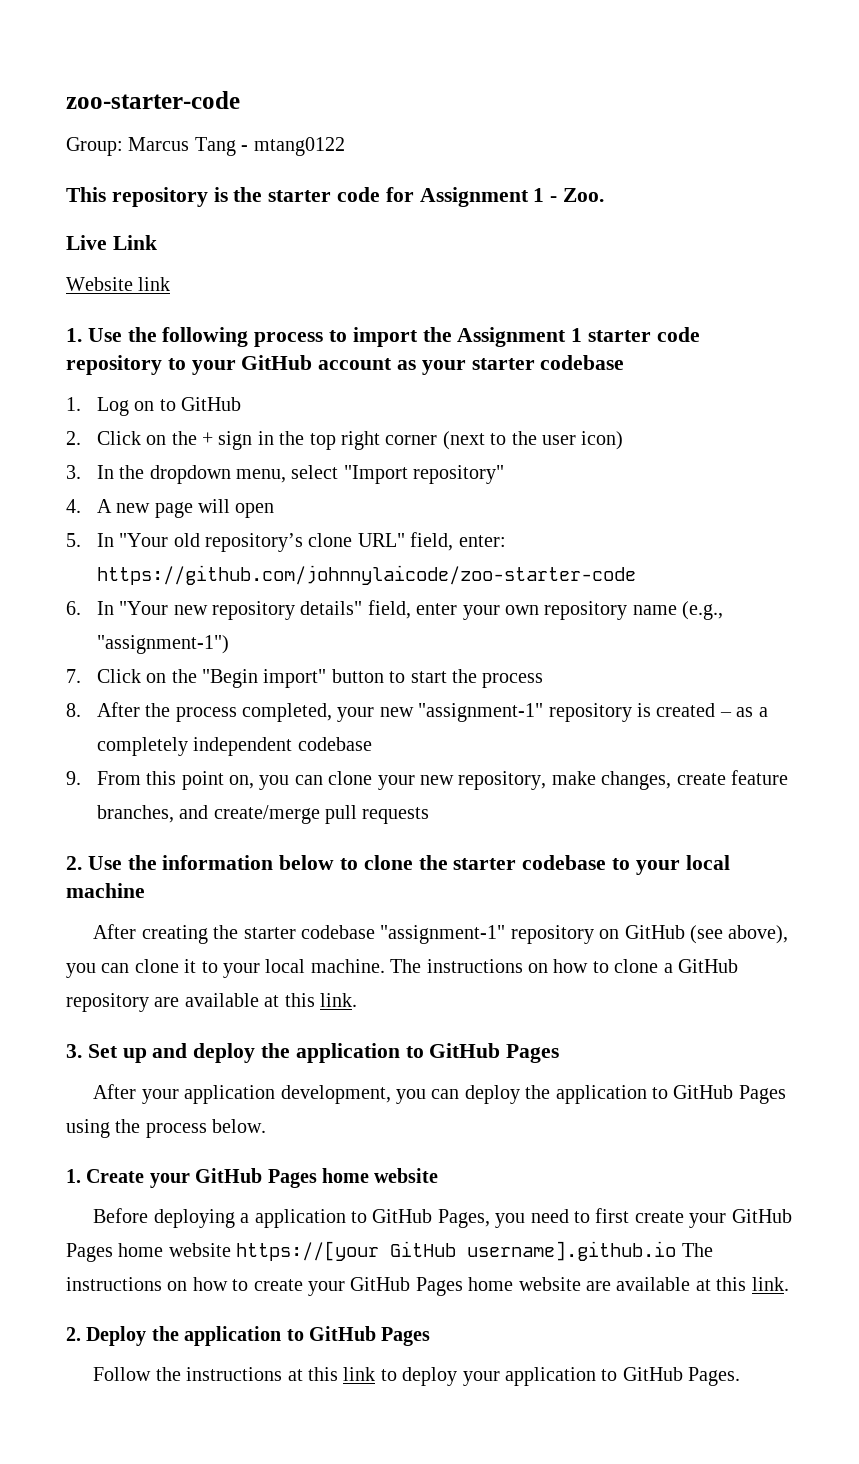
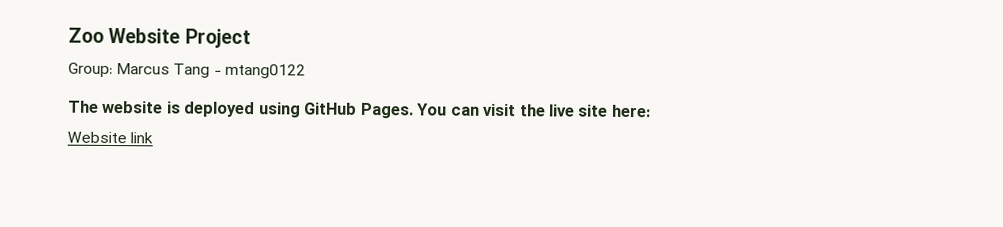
[66,91,240,109] zoo-starter-code -> [68,27,251,49] Zoo Website Project
[66,187,605,207] [66,235,157,250] [66,277,171,291] [66,327,700,347] [66,355,625,375] [66,397,241,416] [66,431,624,450] [66,465,505,484] [66,499,275,518] [66,532,506,552] [96,565,636,585] [66,600,724,620] [96,635,229,654] [66,669,544,688] [66,702,768,722] [96,737,372,756] [66,770,788,790] [96,805,430,824] [66,855,730,875] [66,883,145,898] [93,924,789,944] [66,959,738,978] [66,993,357,1012] [66,1043,560,1063] [93,1084,786,1104] [66,1119,267,1138] [66,1168,439,1188] [93,1208,792,1228] [66,1241,713,1262] [66,1277,789,1296] [66,1326,431,1346] [93,1367,741,1386] This repository is the starter code for Assignment 1 - Zoo. // Live Link // Website link // 1. Use the following process to import the Assignment 1 starter code repository to your GitHub account as your starter codebase // 1. Log on to GitHub // 2. Click on the + sign in the top right corner (next to the user icon) // 3. In the dropdown menu, select "Import repository" // 4. A new page will open // 5. In "Your old repository’s clone URL" field, enter: https://github.com/johnnylaicode/zoo-starter-code // 6. In "Your new repository details" field, enter your own repository name (e.g., "assignment-1") // 7. Click on the "Begin import" button to start the process // 8. After the process completed, your new "assignment-1" repository is created – as a completely independent codebase // 9. From this point on, you can clone your new repository, make changes, create feature branches, and create/merge pull requests // 2. Use the information below to clone the starter codebase to your local machine // After creating the starter codebase "assignment-1" repository on GitHub (see above), you can clone it to your local machine. The instructions on how to clone a GitHub repository are available at this link. // 3. Set up and deploy the application to GitHub Pages // After your application development, you can deploy the application to GitHub Pages using the process below. // 1. Create your GitHub Pages home website // Before deploying a application to GitHub Pages, you need to first create your GitHub Pages home website https://[your GitHub username].github.io The instructions on how to create your GitHub Pages home website are available at this link. // 2. Deploy the application to GitHub Pages // Follow the instructions at this link to deploy your application to GitHub Pages. -> [67,100,651,119] [67,131,154,144] The website is deployed using GitHub Pages. You can visit the live site here: // Website link

